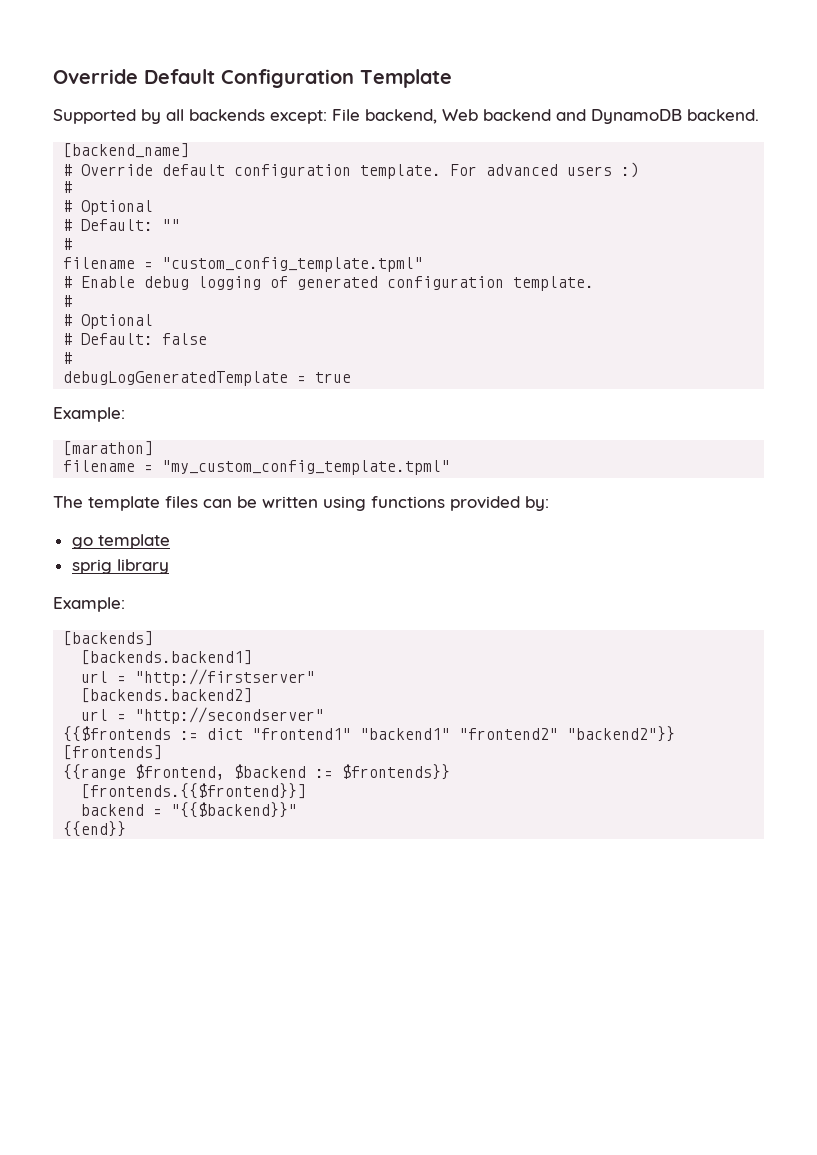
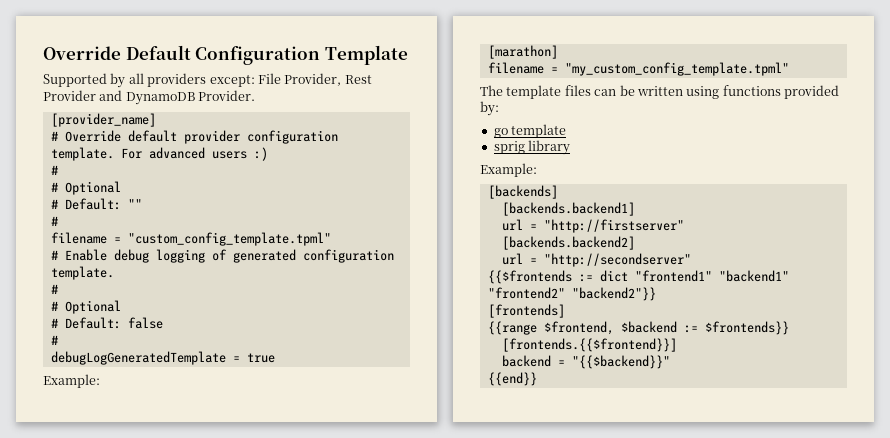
[189,109,265,121] backends -> [147,73,207,87] providers
[365,109,759,124] [63,143,190,158] backend, Web backend and DynamoDB backend. // [backend_name] -> [284,73,372,86] [43,90,256,105] [50,113,156,127] Provider, Rest Provider and DynamoDB Provider. // [provider_name]
(226, 170) none -> [183,130,240,144] provider

